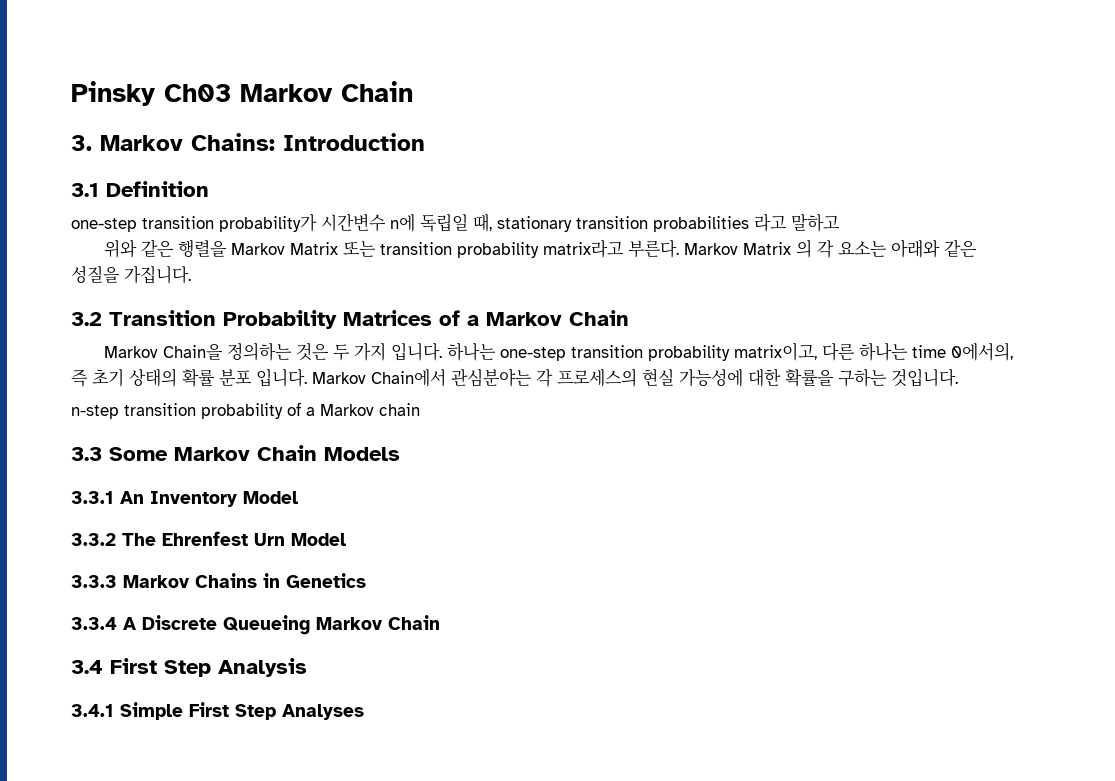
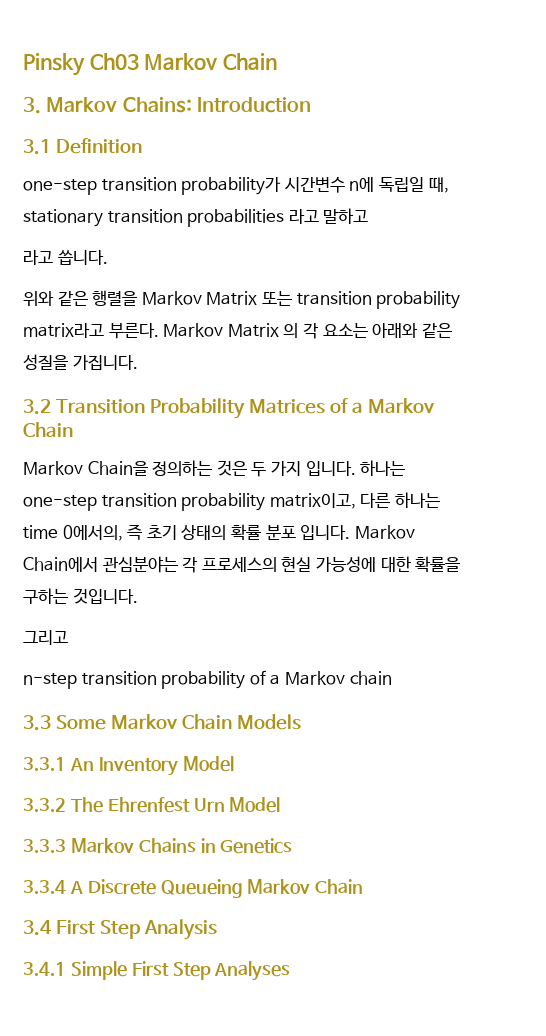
(840, 223) none -> [23,250,108,265] // 라고 씁니다.
(958, 378) none -> [23,630,68,645] // 그리고

